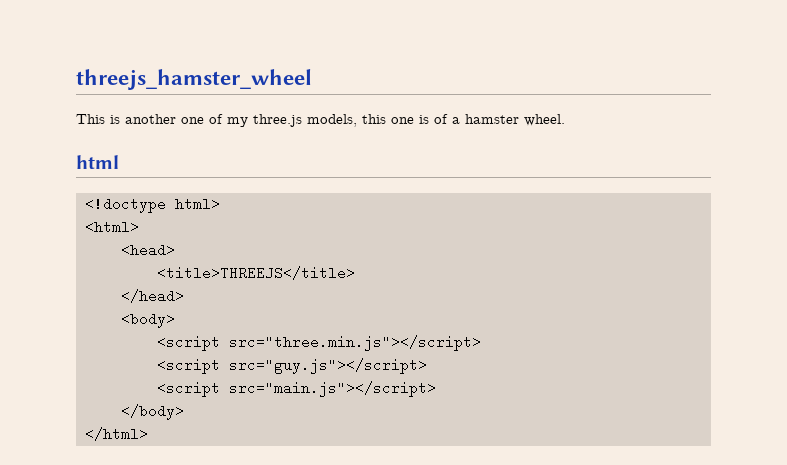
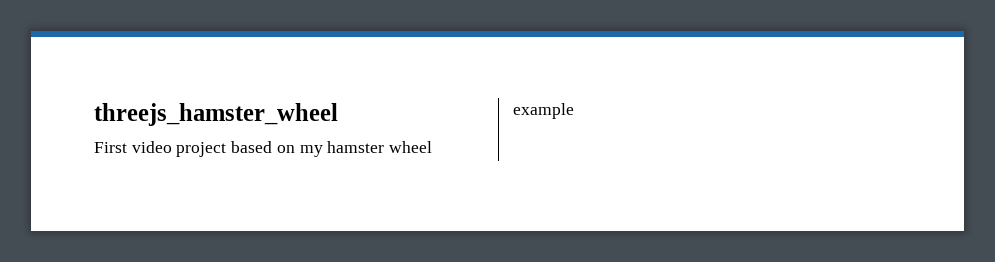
[76,114,565,127] [76,155,119,169] [85,197,220,213] [85,220,139,234] [121,243,175,257] [157,266,355,280] [121,289,184,303] [121,312,175,328] [157,335,481,351] [157,358,427,374] [157,381,436,397] [121,404,184,420] [85,427,148,441] This is another one of my three.js models, this one is of a hamster wheel. // html // <!doctype html> // <html> // <head> // <title>THREEJS</title> // </head> // <body> // <script src="three.min.js"></script> // <script src="guy.js"></script> // <script src="main.js"></script> // </body> // </html> -> [94,141,433,157] [513,103,574,119] First video project based on my hamster wheel example

